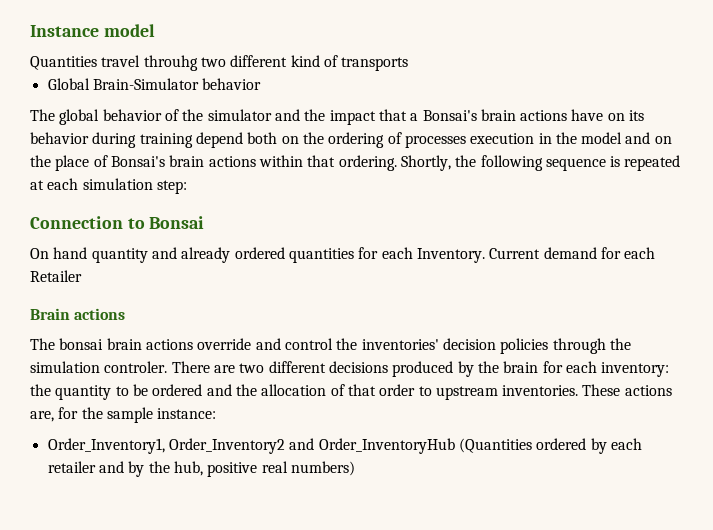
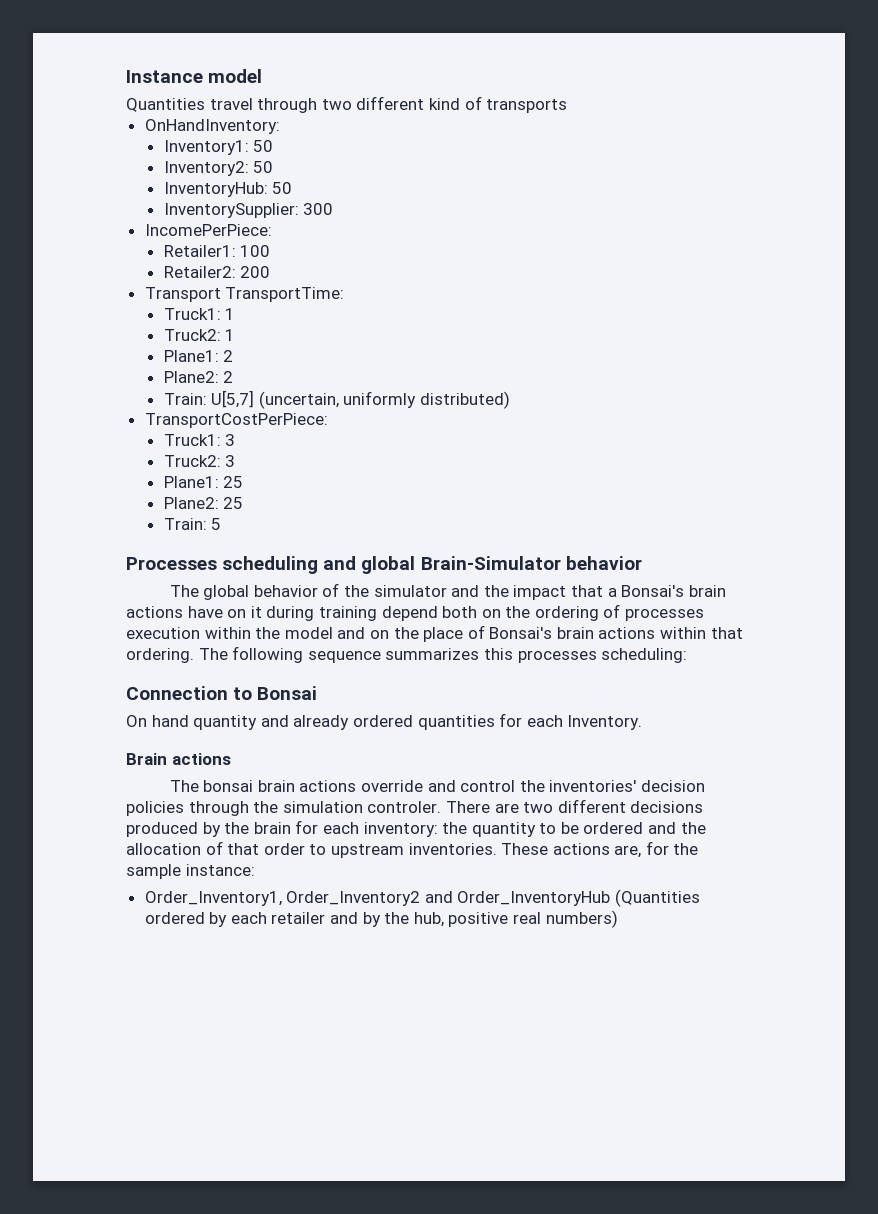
[143,55,198,71] throuhg -> [257,98,318,113] through
[47,78,90,90] Global -> [144,119,280,134] [163,140,274,155] [163,161,274,176] [163,182,293,197] [163,203,334,218] [144,224,272,236] [163,245,271,257] [163,266,271,278] [144,287,345,302] [163,308,236,320] [163,329,236,341] [163,350,234,362] [163,371,234,383] [163,390,510,409] [144,413,328,428] [163,434,236,446] [163,455,236,467] [163,476,244,488] [163,497,244,509] [163,518,222,530] [126,556,416,574] OnHandInventory: // Inventory1: 50 // Inventory2: 50 // InventoryHub: 50 // InventorySupplier: 300 // IncomePerPiece: // Retailer1: 100 // Retailer2: 200 // Transport TransportTime: // Truck1: 1 // Truck2: 1 // Plane1: 2 // Plane2: 2 // Train: U[5,7] (uncertain, uniformly distributed) // TransportCostPerPiece: // Truck1: 3 // Truck2: 3 // Plane1: 25 // Plane2: 25 // Train: 5 // Processes scheduling and global
[629,110,645,121] [30,132,89,144] its behavior -> [250,606,262,618] it
[538,133,552,144] in -> [204,627,251,639] within
[400,155,681,171] [30,178,187,194] Shortly, the following sequence is repeated at each simulation step: -> [198,646,688,663] The following sequence summarizes this processes scheduling:
[489,247,656,259] [30,270,82,282] Current demand for each Retailer -> (643, 722) none

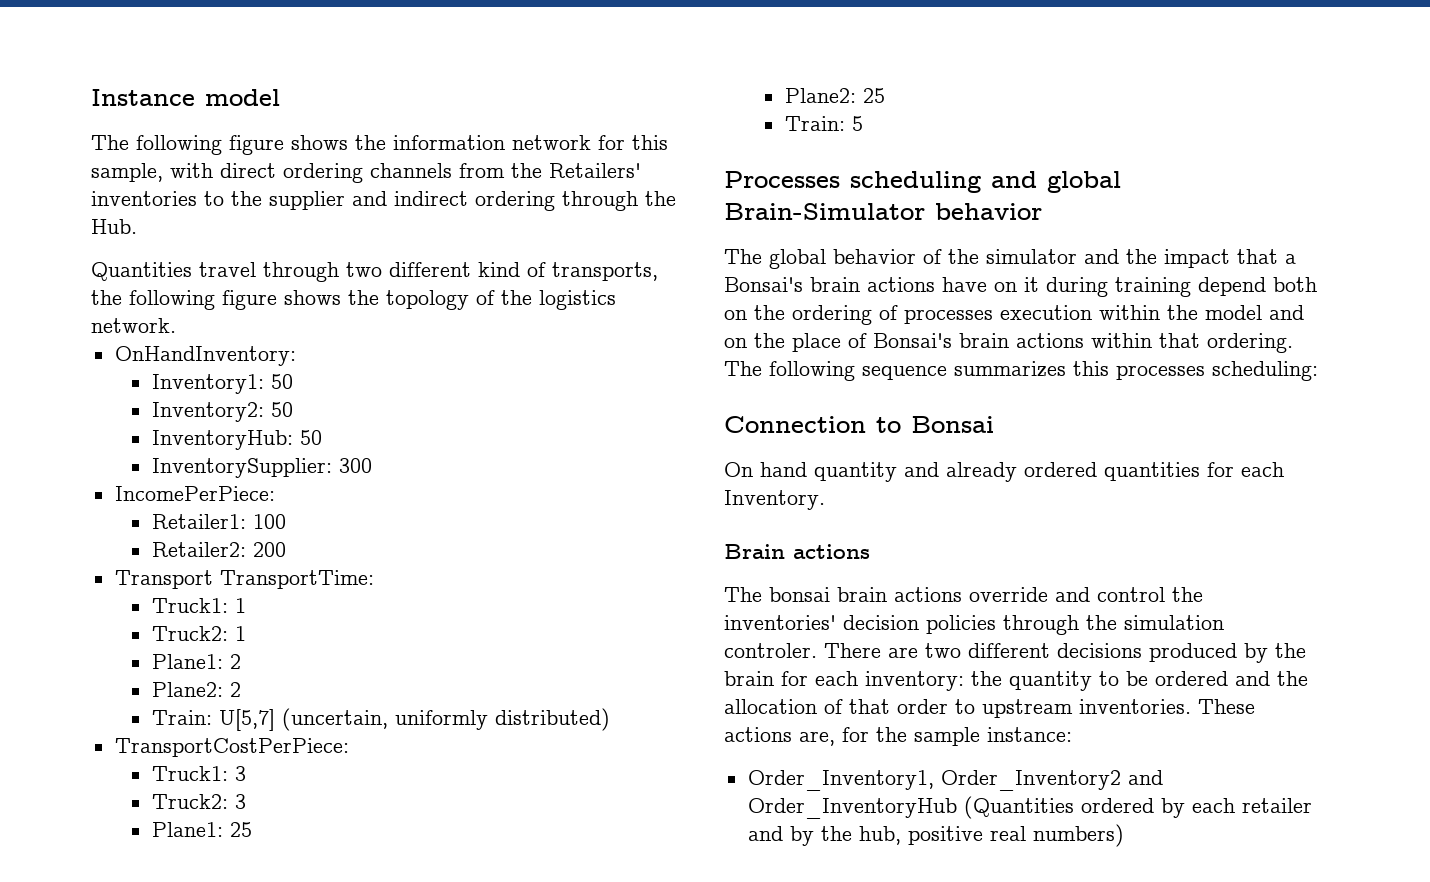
(263, 76) none -> [91,135,668,155] [91,163,641,183] [91,191,676,211] [91,219,137,234] // The following figure shows the information network for this sample, with direct ordering channels from the Retailers' inventories to the supplier and indirect ordering through the Hub.
[486,99,568,113] transports -> [552,262,658,281] [91,290,616,310] [91,318,176,333] transports, the following figure shows the topology of the logistics network.

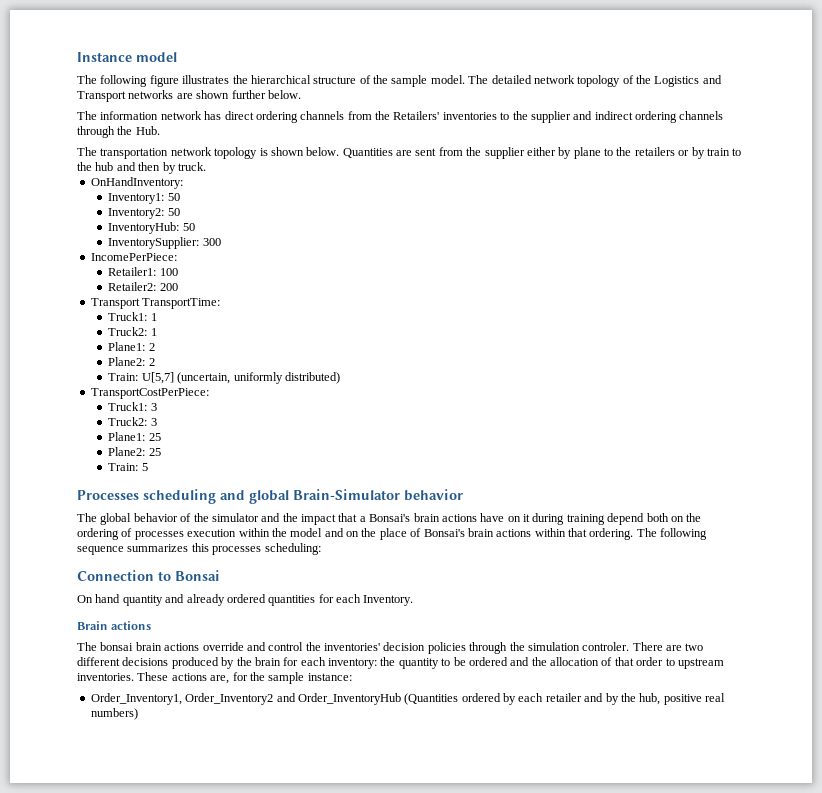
[291,135,668,150] [91,163,213,182] shows the information network for this sample, with -> [182,75,722,87] [77,90,301,102] [77,111,222,120] illustrates the hierarchical structure of the sample model. The detailed network topology of the Logistics and Transport networks are shown further below. // The information network has
(555, 201) none -> [679,111,724,120] channels
[91,262,658,282] [91,290,616,310] [91,318,176,333] Quantities travel through two different kind of transports, the following figure shows the topology of the logistics network. -> [77,147,742,159] [77,162,206,174] The transportation network topology is shown below. Quantities are sent from the supplier either by plane to the retailers or by train to the hub and then by truck.

